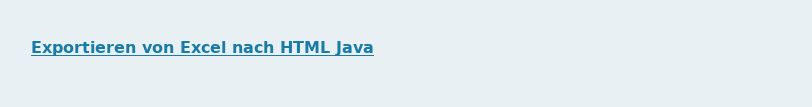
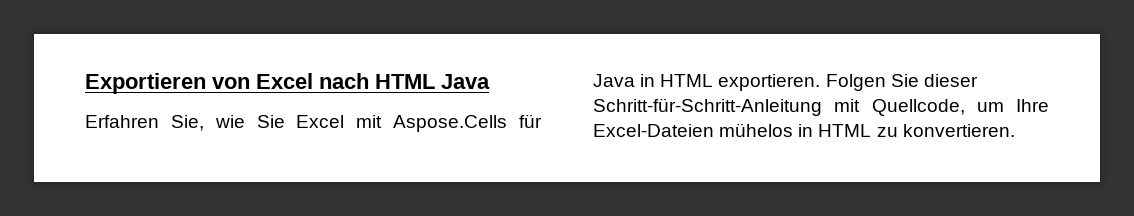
(374, 48) none -> [85,114,542,132] [593,74,978,91] [593,98,1049,116] [593,123,1015,137] // Erfahren Sie, wie Sie Excel mit Aspose.Cells für Java in HTML exportieren. Folgen Sie dieser Schritt-für-Schritt-Anleitung mit Quellcode, um Ihre Excel-Dateien mühelos in HTML zu konvertieren.

